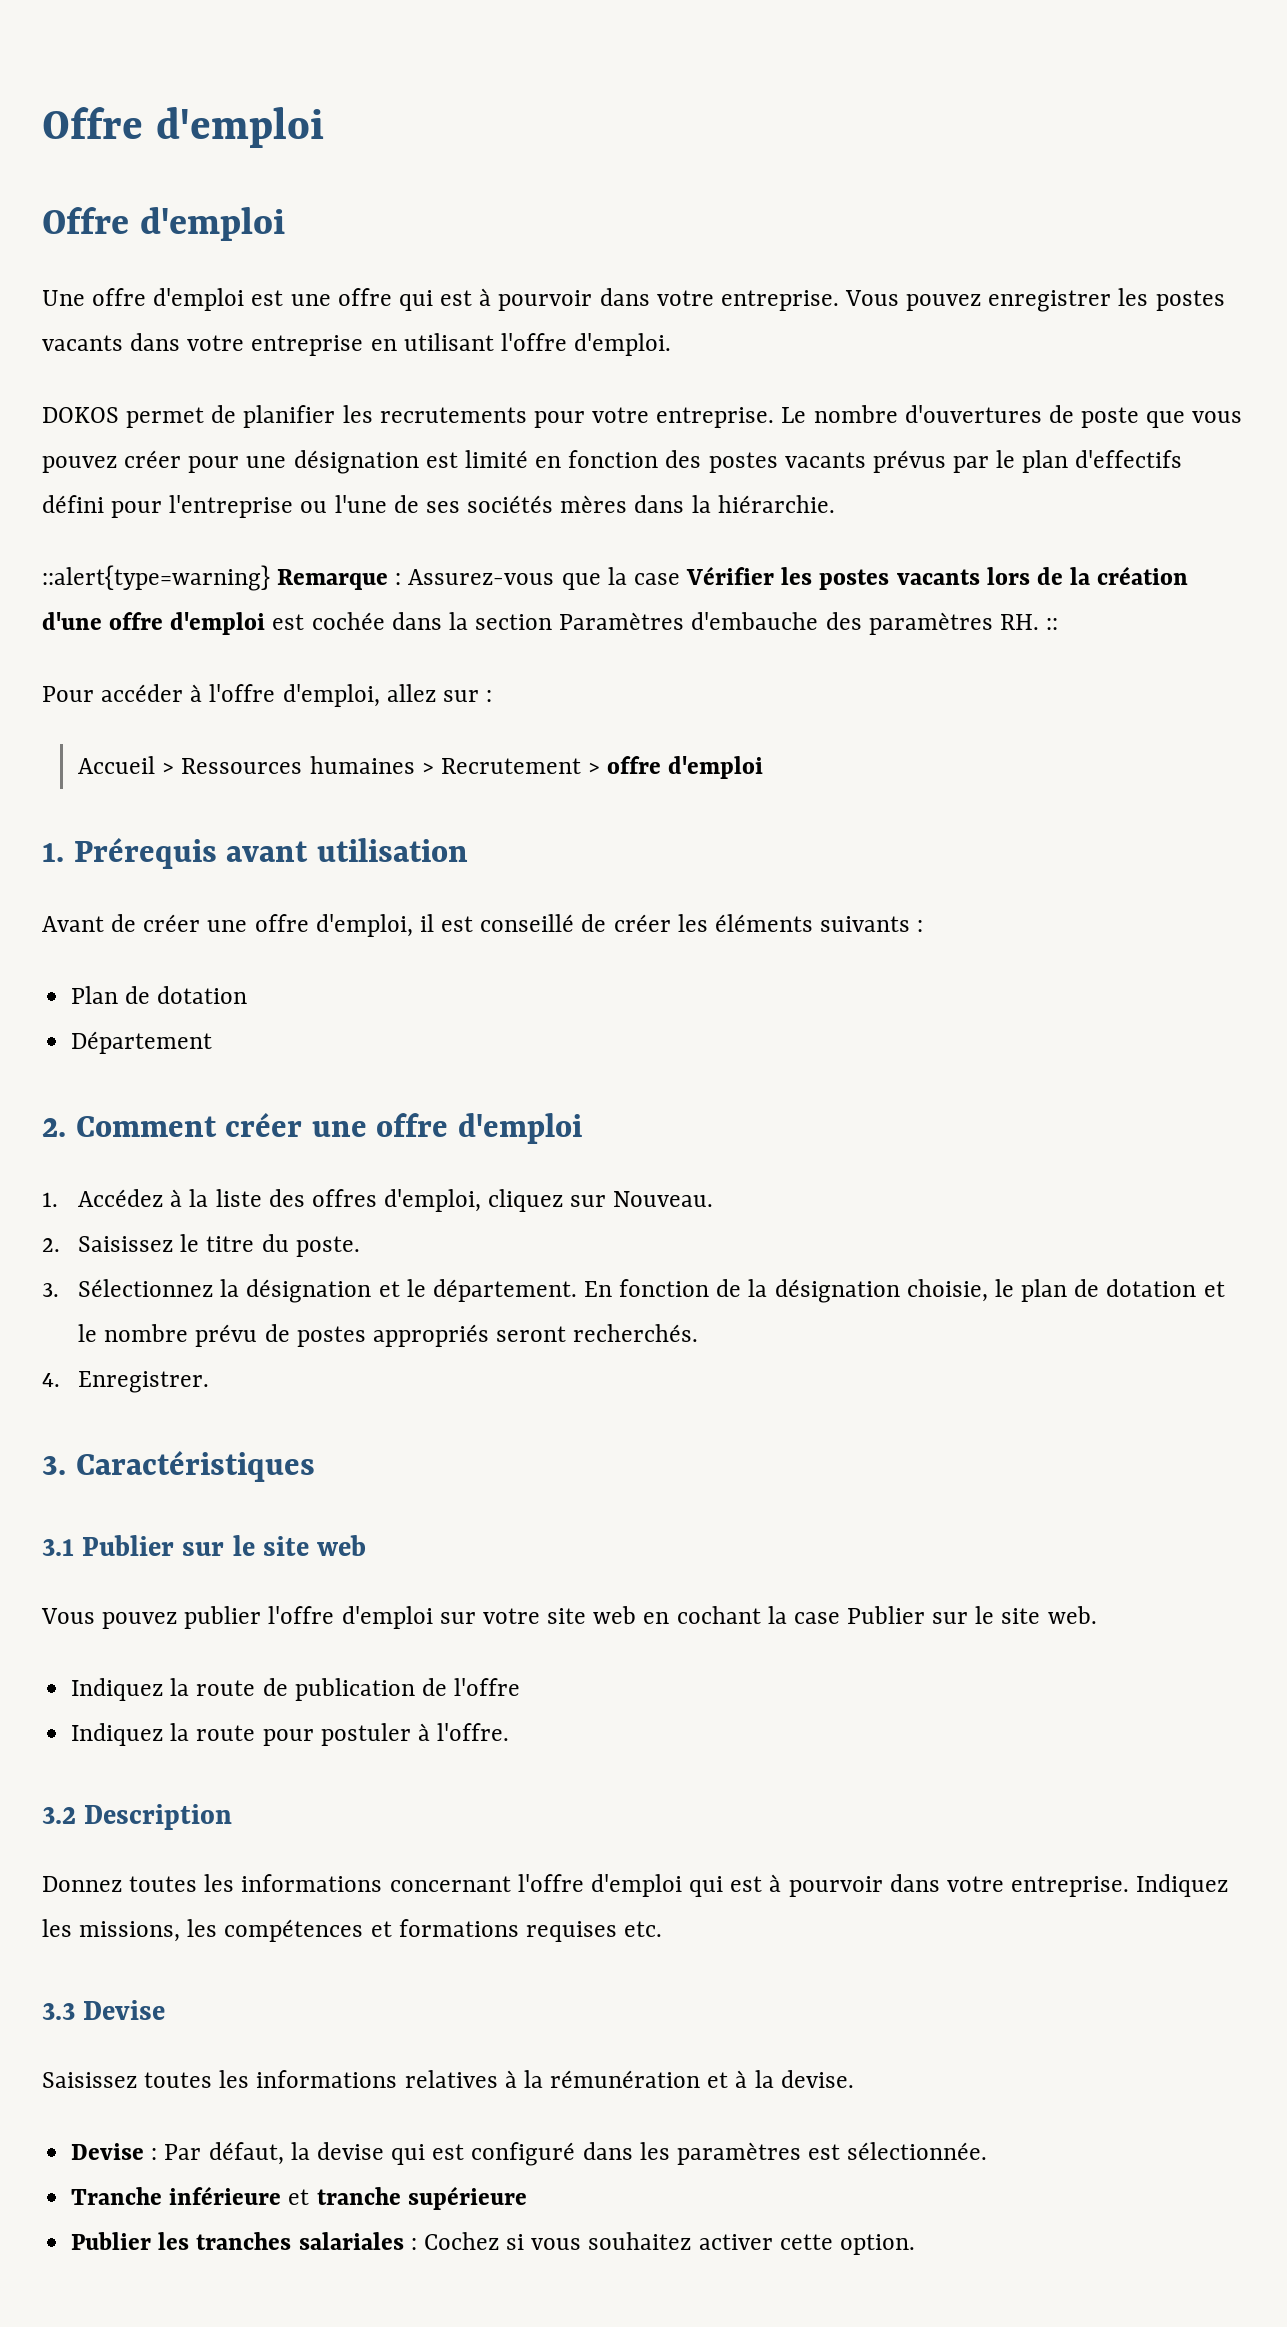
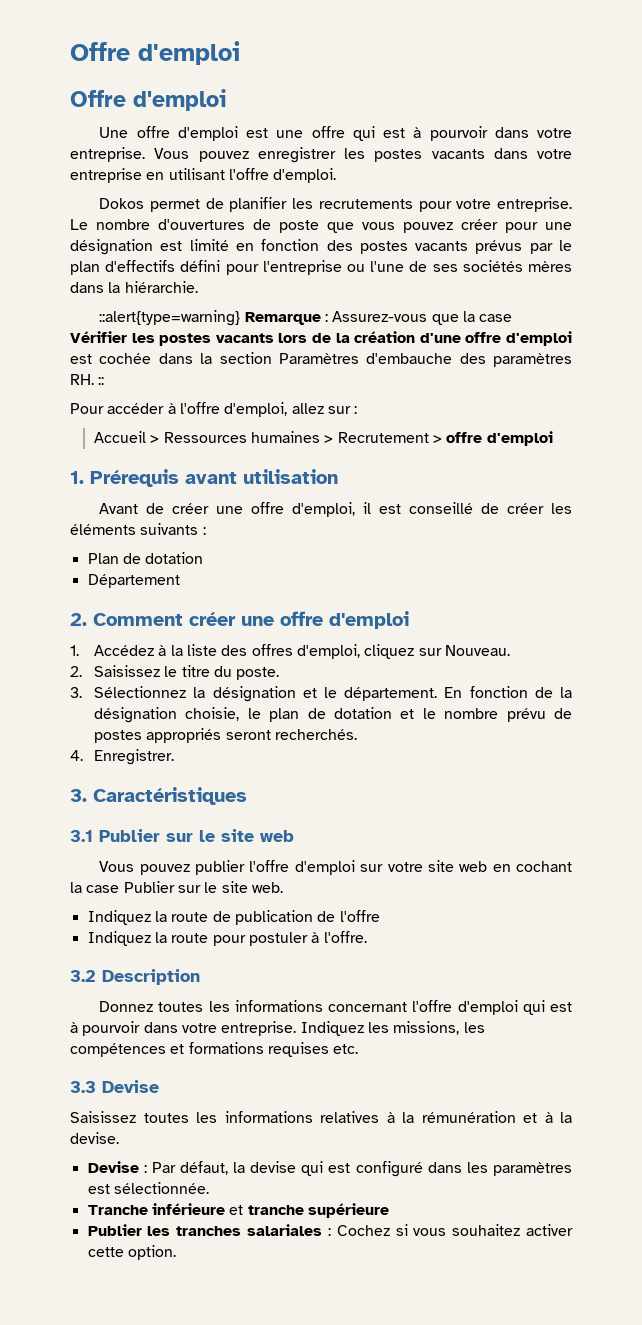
[42,407,119,423] DOKOS -> [99,198,145,209] Dokos

